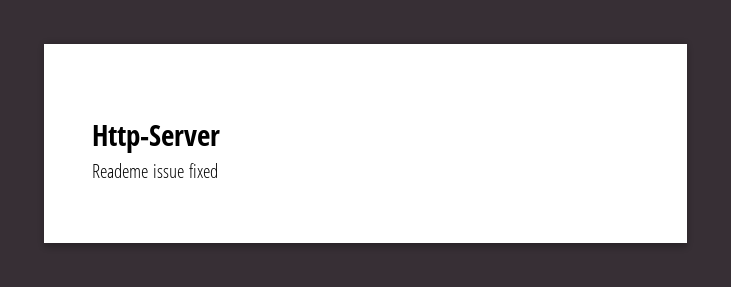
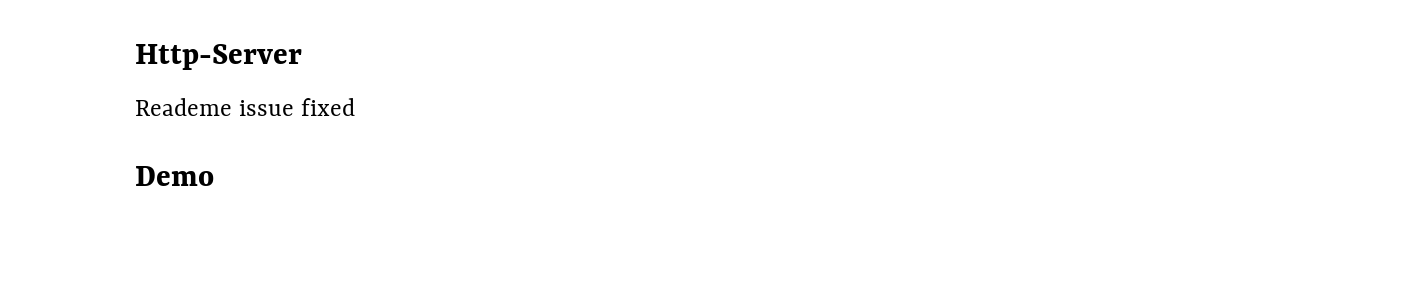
(218, 170) none -> [135,166,214,186] // Demo

